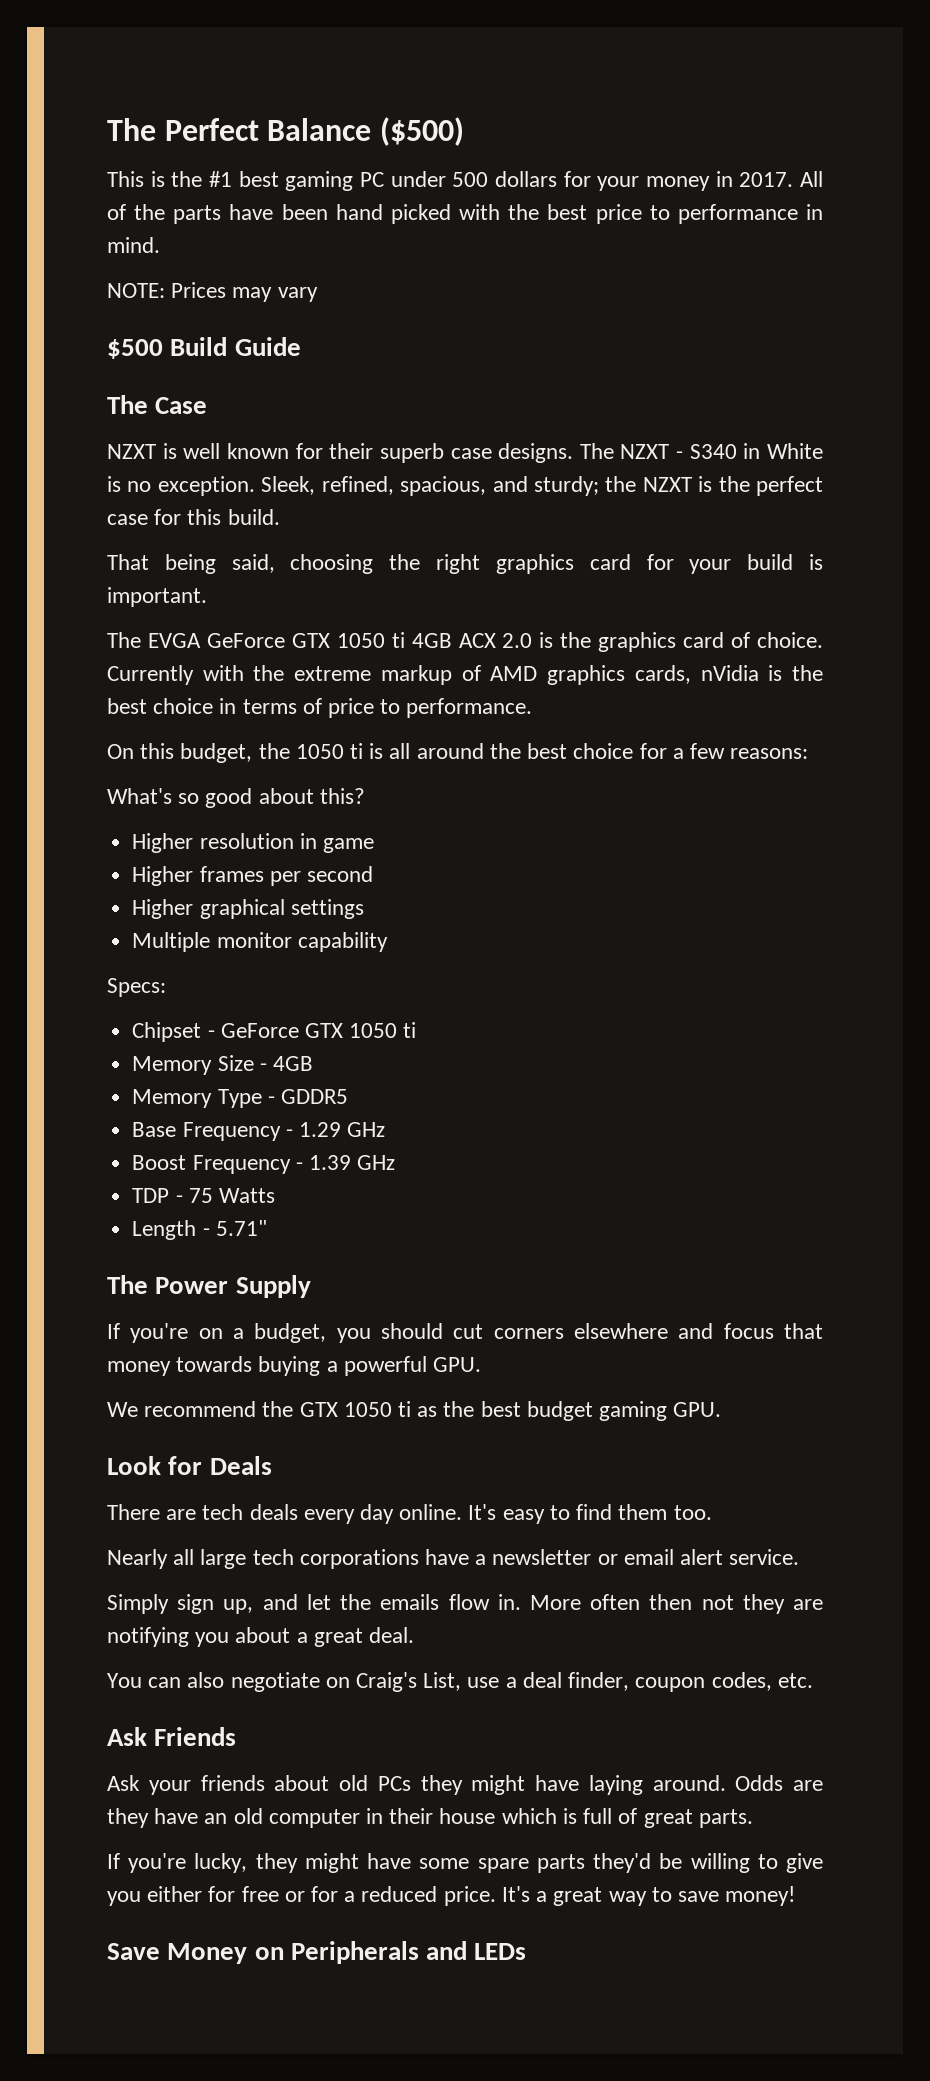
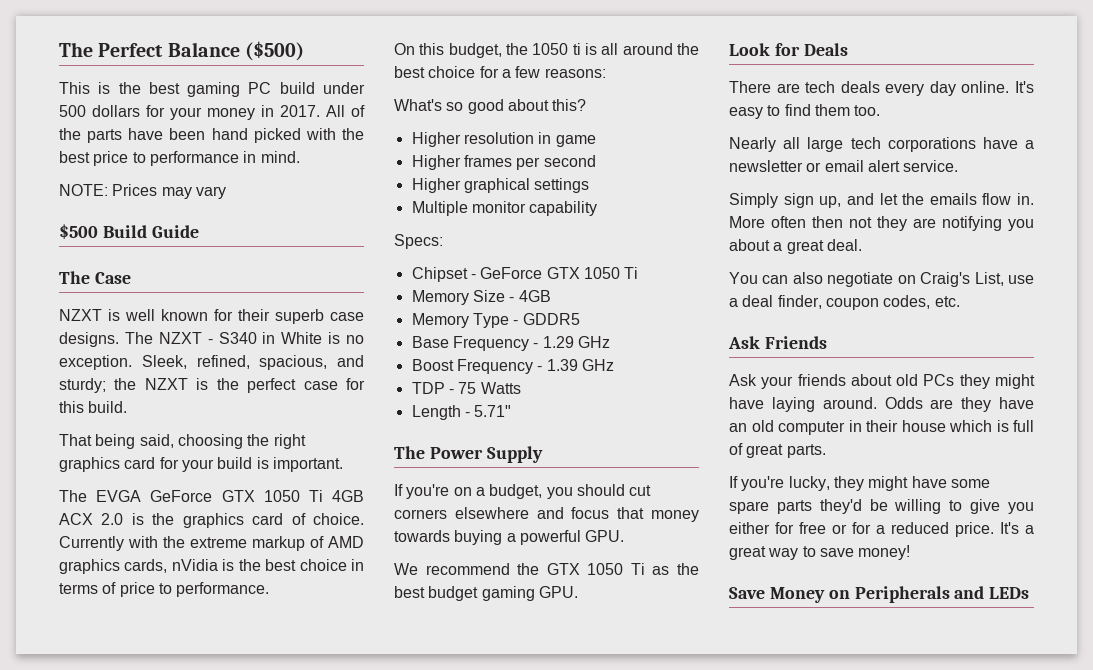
[209,171,232,187] #1 -> (141, 88) none
(384, 179) none -> [279,82,315,94] build
[391,632,405,648] ti -> [308,490,323,502] Ti
[403,1022,417,1038] ti -> [624,267,639,279] Ti
[398,1401,412,1417] ti -> [630,563,645,575] Ti

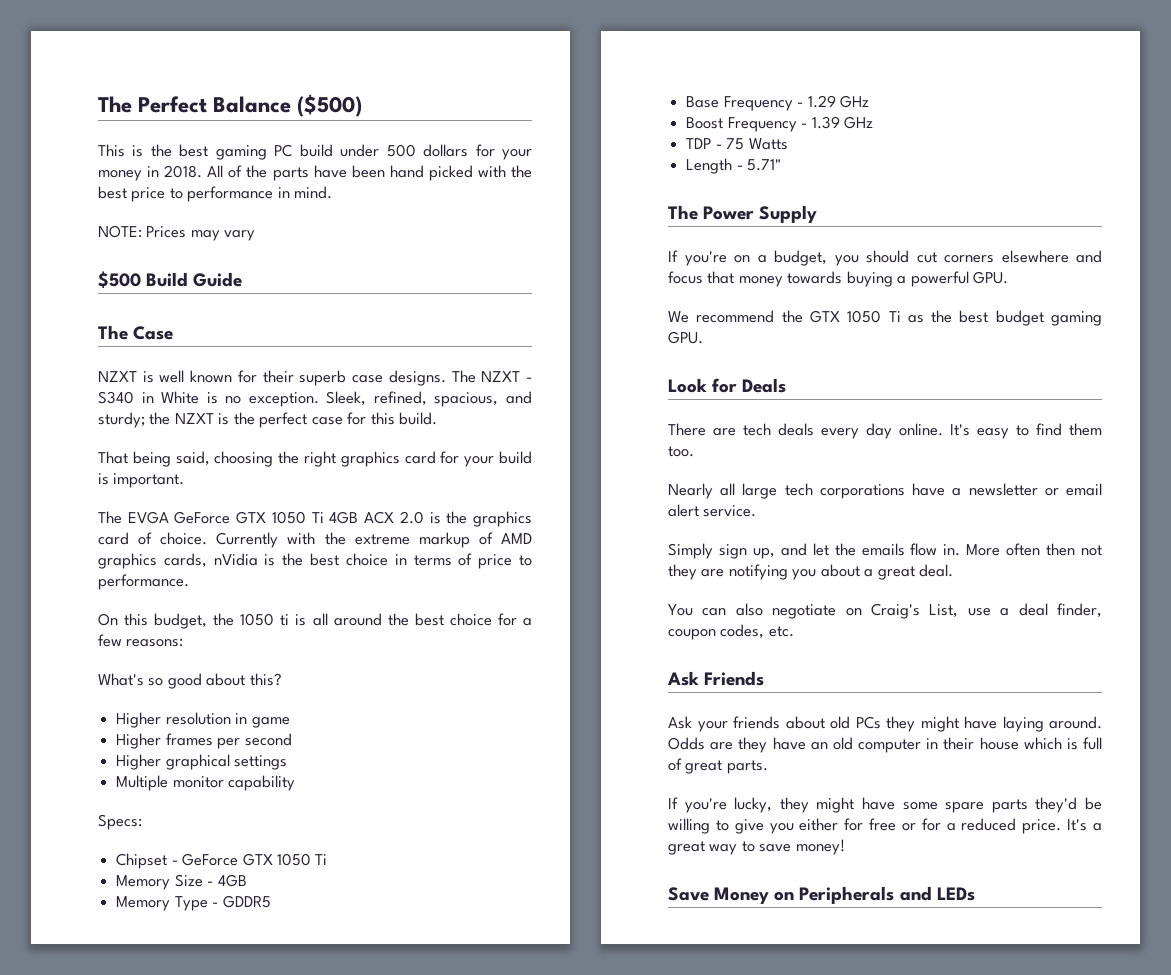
[280,105,320,117] 2017. -> [164,165,203,178] 2018.

